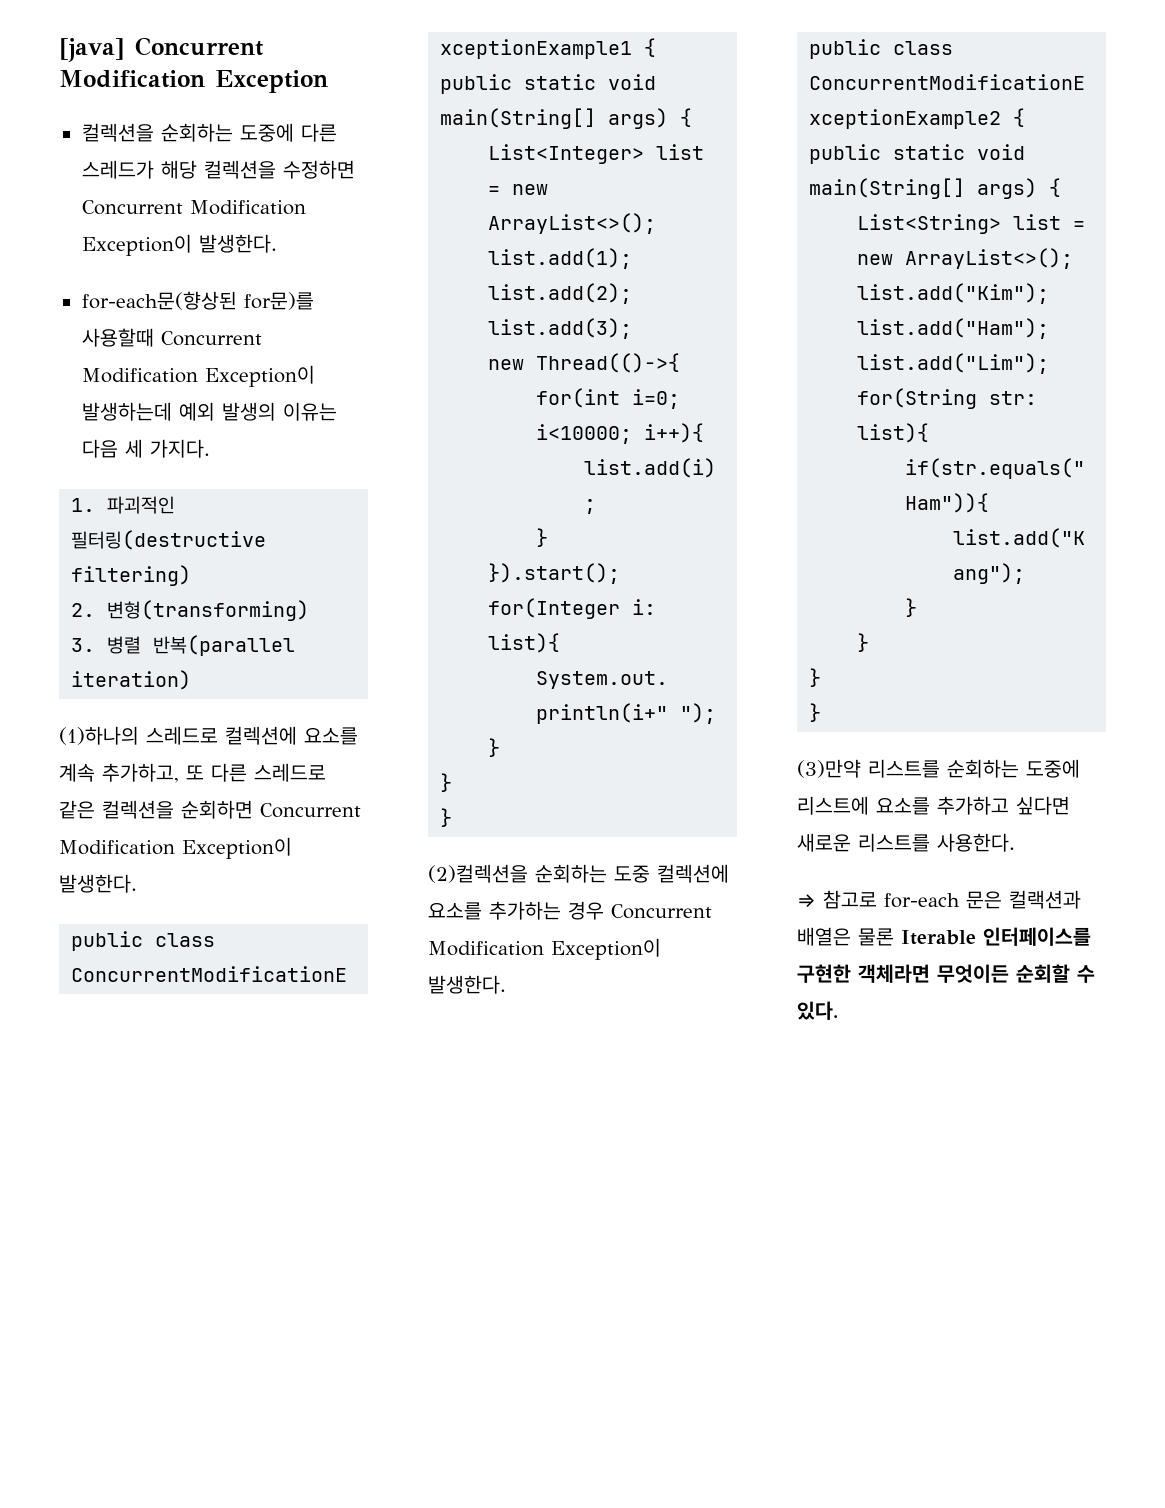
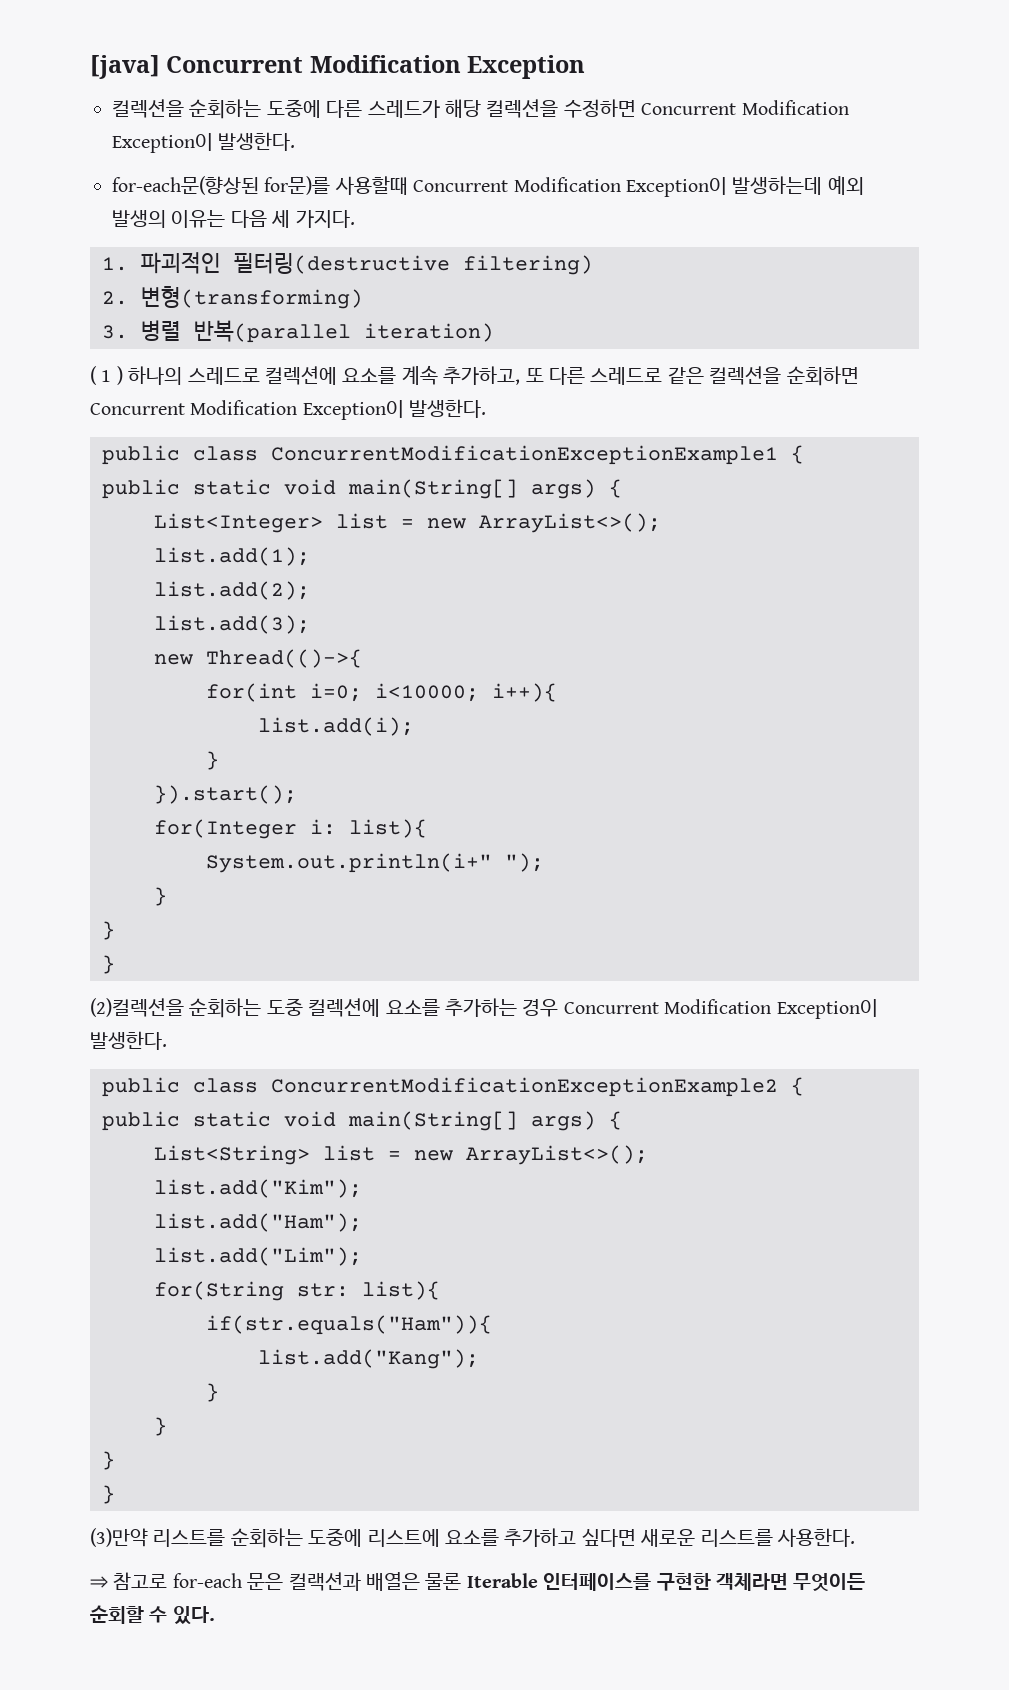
[59,726,139,745] (1)하나의 -> [90,366,183,385] ( 1 ) 하나의

